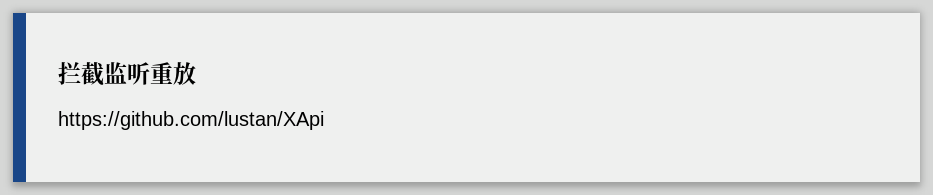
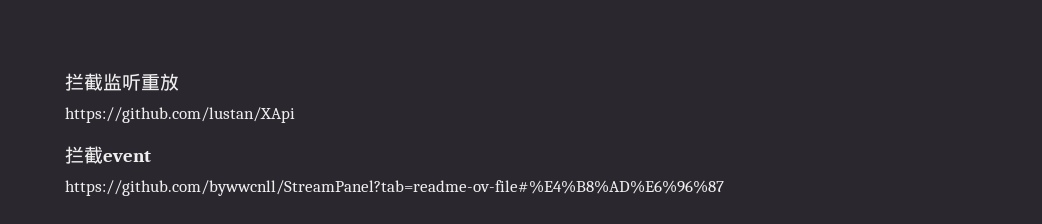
(324, 120) none -> [65,146,151,164] [65,180,724,196] // 拦截event // https://github.com/bywwcnll/StreamPanel?tab=readme-ov-file#%E4%B8%AD%E6%96%87

